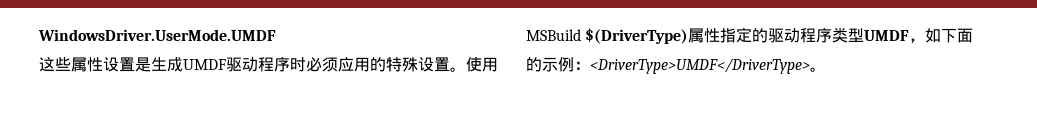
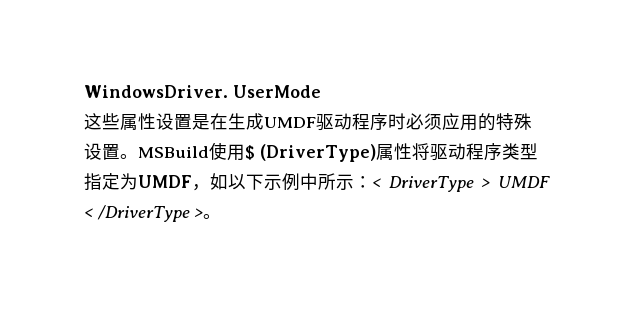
[38,29,276,41] WindowsDriver.UserMode.UMDF -> [84,85,321,98] WindowsDriver. UserMode
(151, 64) none -> [210,113,228,130] 在
[466,57,498,72] [526,27,769,44] 使用MSBuild $(DriverType)属性指定的 -> [138,142,430,162] MSBuild使用$ (DriverType)属性将
(865, 35) none -> [84,173,138,191] 指定为
[941,28,974,43] [526,57,810,74] 下面的示例：<DriverType>UMDF</DriverType> -> [228,173,550,192] [84,205,204,222] 以下示例中所示：< DriverType > UMDF < /DriverType >

